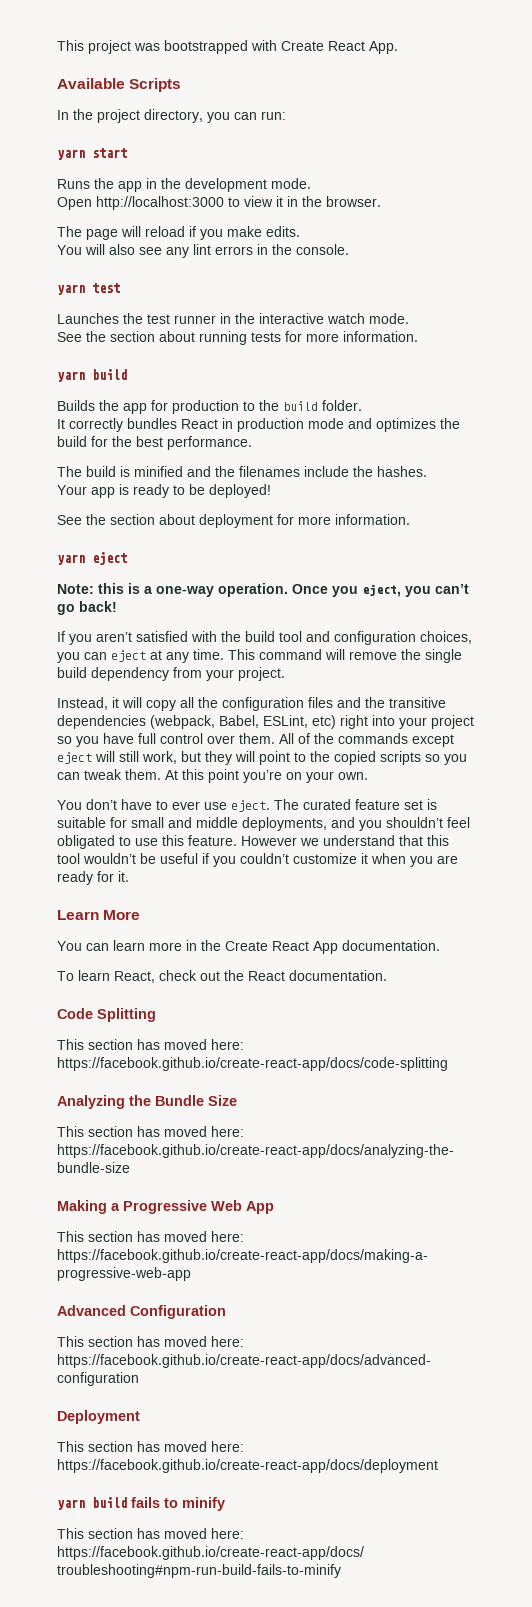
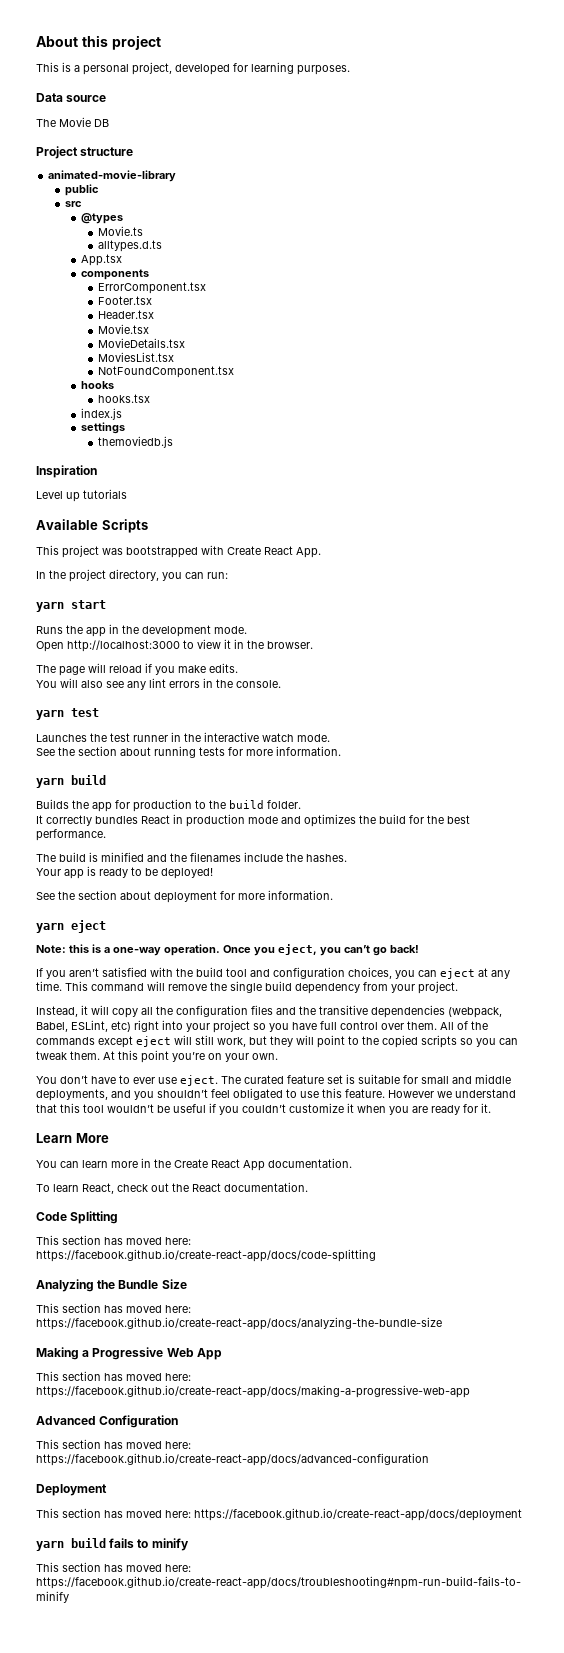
(57, 45) none -> [36,35,161,50] [36,62,350,75] [36,93,107,102] [36,117,109,127] [36,146,134,159] [48,170,177,182] [64,184,99,196] [64,201,82,207] [81,213,124,224] [97,226,143,236] [97,240,162,252] [81,254,123,266] [81,269,150,280] [97,282,206,294] [97,296,152,305] [97,310,154,319] [97,324,149,334] [97,338,185,348] [97,352,174,362] [97,366,234,378] [81,381,115,389] [97,394,150,403] [81,408,123,420] [81,422,126,434] [97,436,173,448] [36,465,97,478] [36,489,127,502] [36,519,148,533] About this project // This is a personal project, developed for learning purposes. // Data source // The Movie DB // Project structure // animated-movie-library // public // src // @types // Movie.ts // alltypes.d.ts // App.tsx // components // ErrorComponent.tsx // Footer.tsx // Header.tsx // Movie.tsx // MovieDetails.tsx // MoviesList.tsx // NotFoundComponent.tsx // hooks // hooks.tsx // index.js // settings // themoviedb.js // Inspiration // Level up tutorials // Available Scripts //
[57,78,182,92] // Available Scripts -> (321, 552) none

